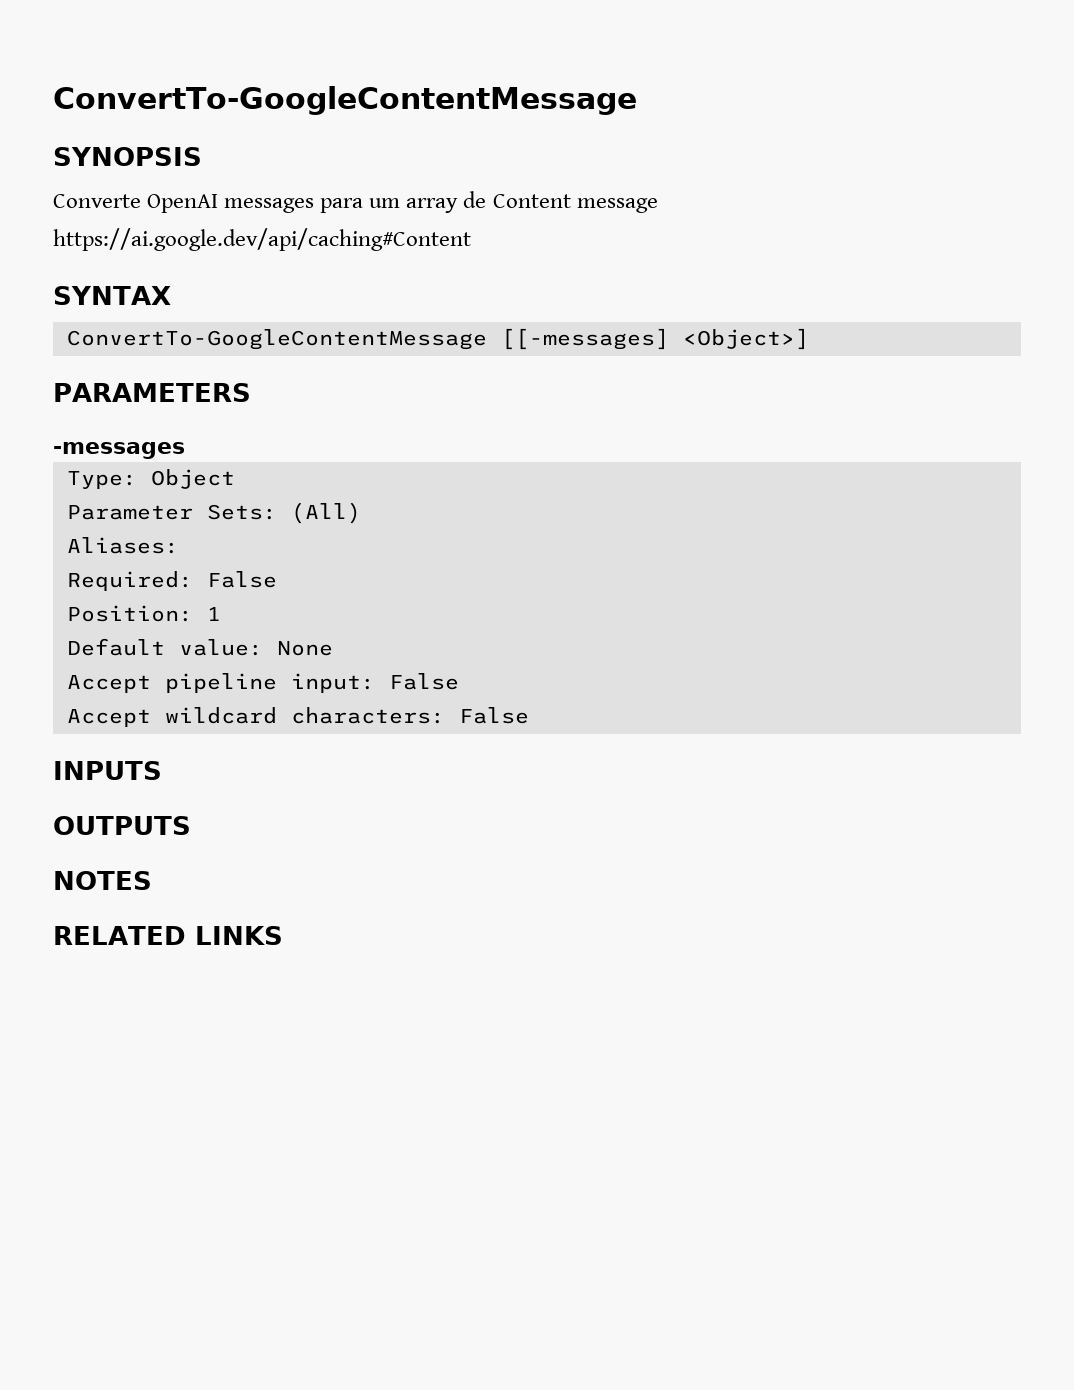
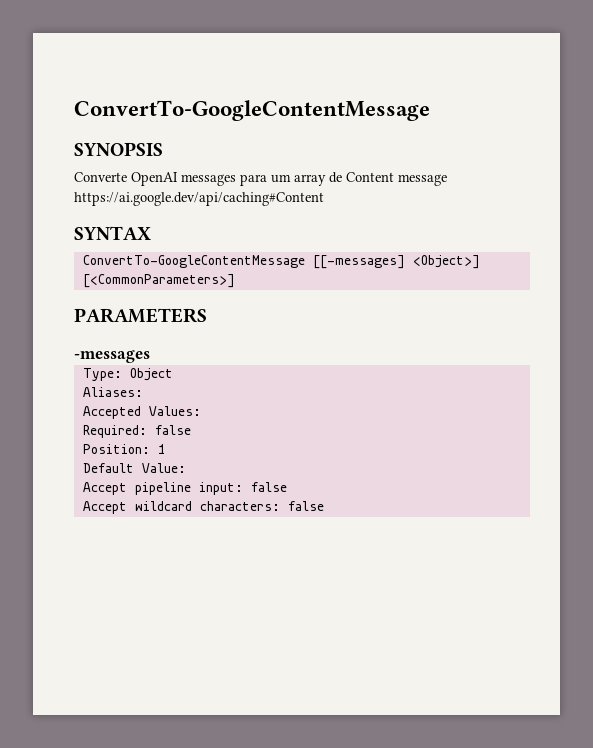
(809, 339) none -> [82,274,235,288] [<CommonParameters>]
[66,502,361,524] // Parameter Sets: (All) -> (173, 374) none
(179, 545) none -> [82,406,201,419] // Accepted Values:
[206,571,277,588] False -> [154,425,191,435] false
[178,639,333,656] value: None -> [141,463,186,473] Value:
[388,673,459,690] False -> [250,482,287,492] false
[458,707,529,724] [53,761,162,780] [53,816,191,835] [53,871,152,890] [53,926,283,945] False // INPUTS // OUTPUTS // NOTES // RELATED LINKS -> [287,501,324,511] false

